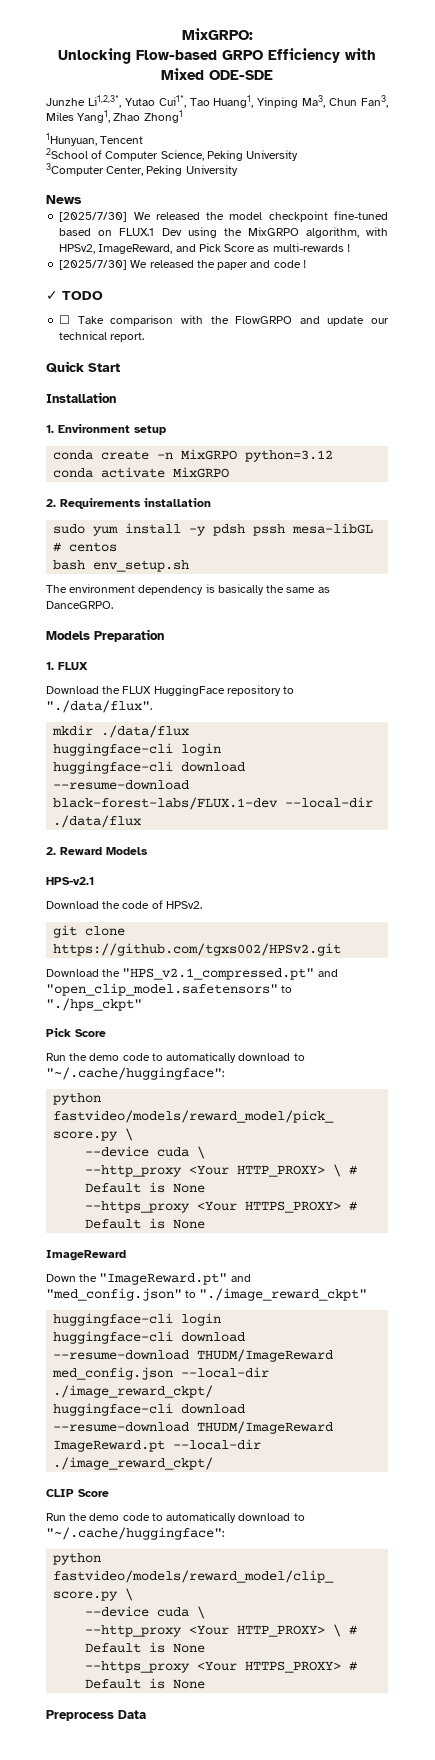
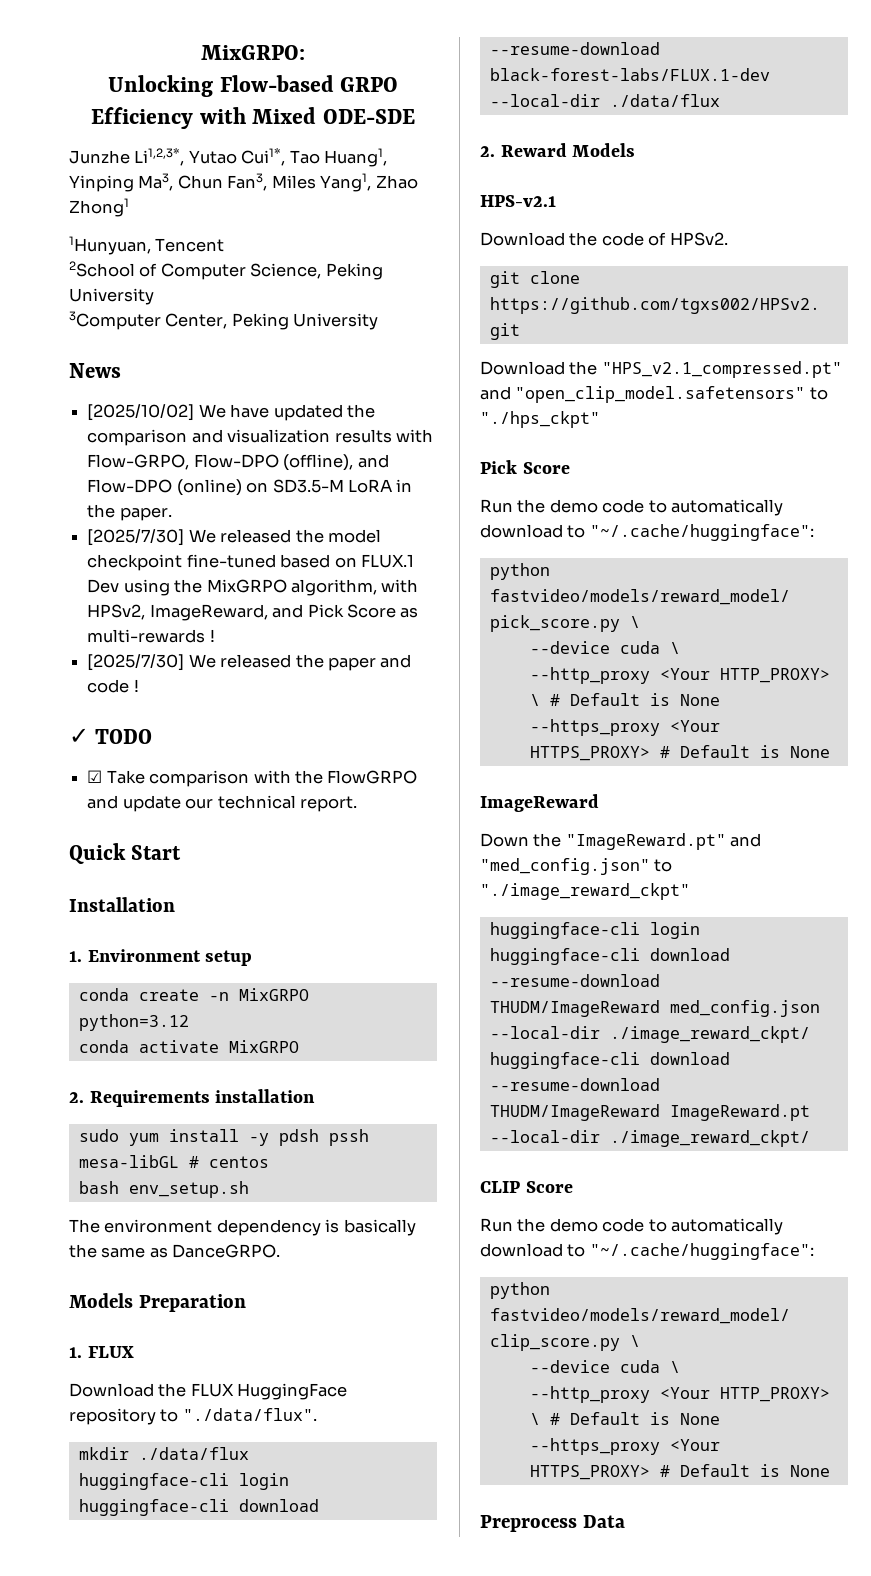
(82, 199) none -> [87,404,375,421] [87,429,433,446] [87,454,389,471] [87,479,413,496] [87,504,172,521] // [2025/10/02] We have updated the comparison and visualization results with Flow-GRPO, Flow-DPO (offline), and Flow-DPO (online) on SD3.5-M LoRA in the paper.
[59,315,71,324] ☐ -> [87,770,103,783] ☑

